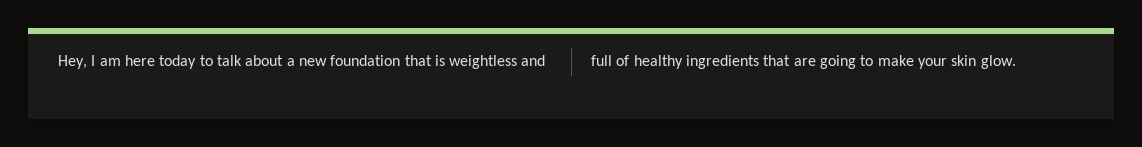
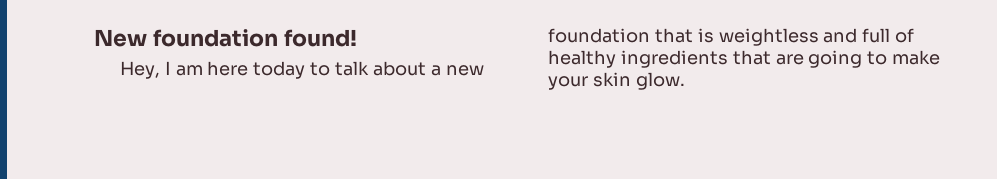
(58, 62) none -> [94,29,357,47] New foundation found! //

